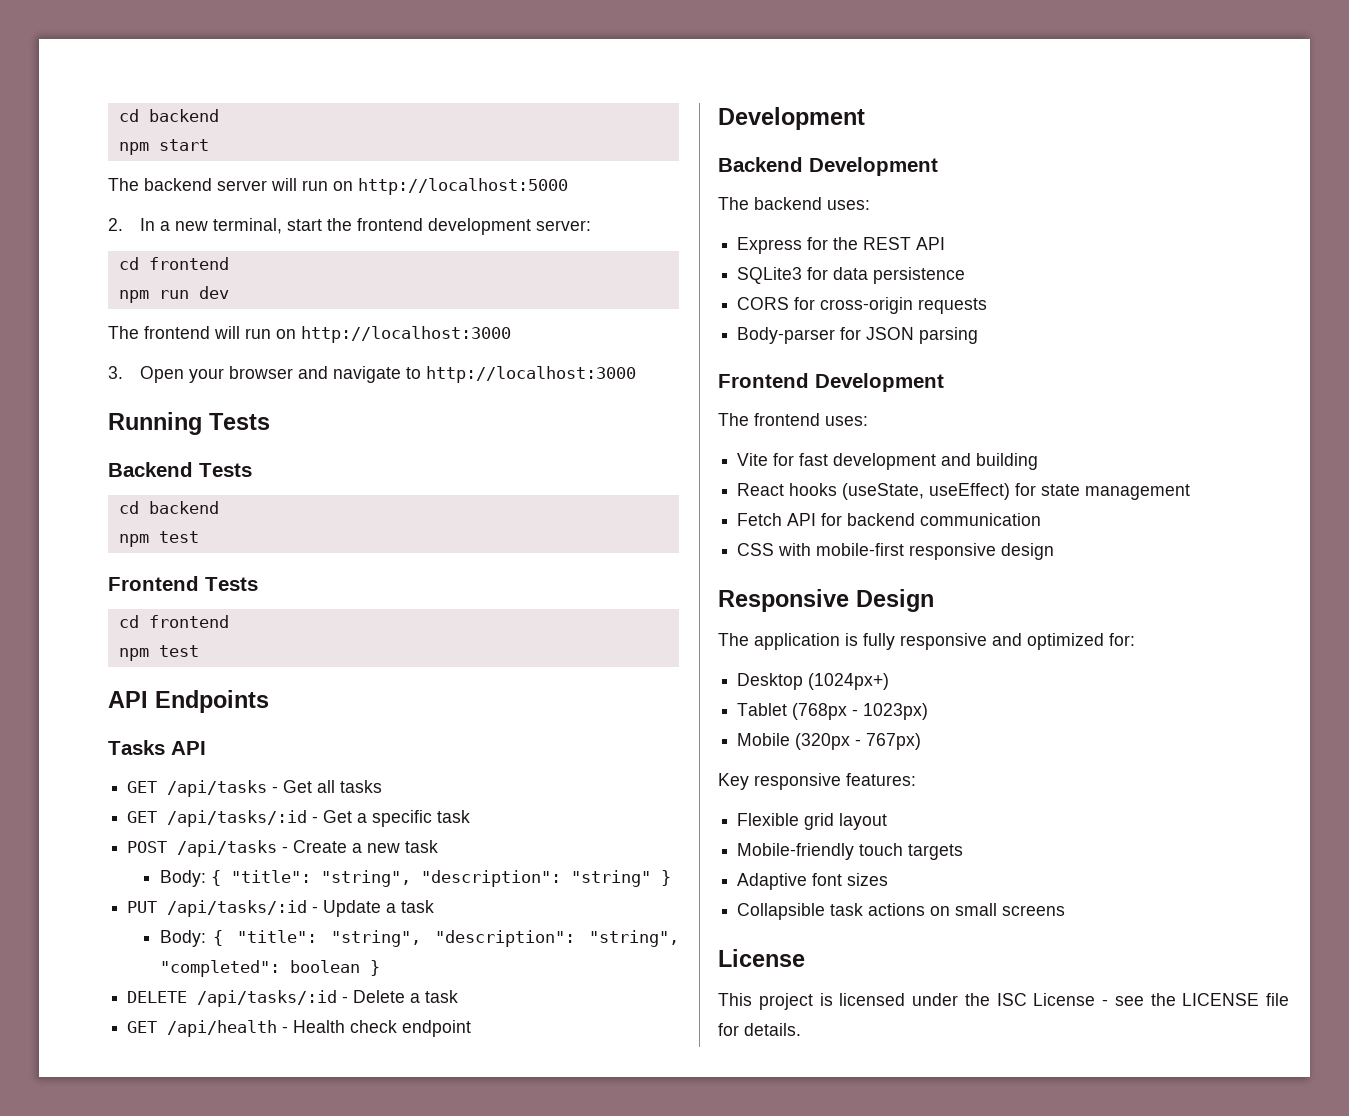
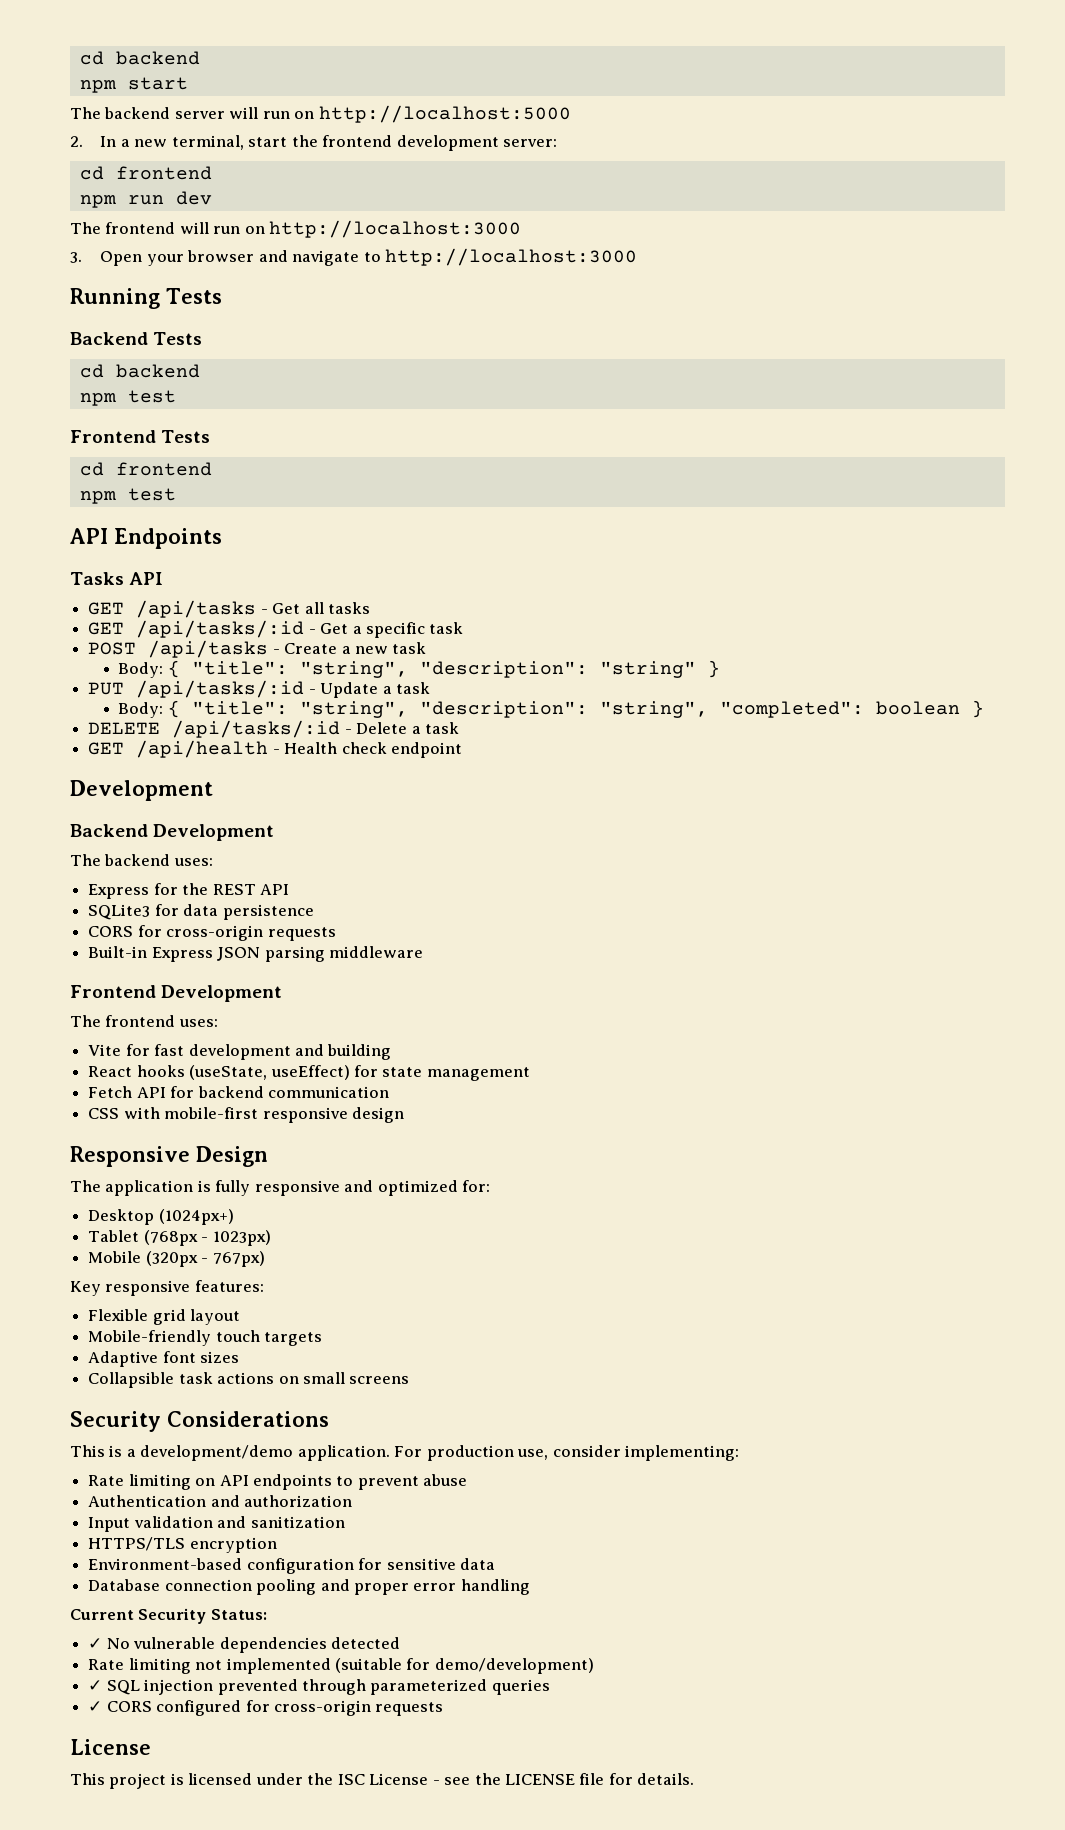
[737,327,862,344] Body-parser for -> [88,946,213,962] Built-in Express
(979, 335) none -> [328,946,423,958] middleware
(1066, 910) none -> [70,1411,329,1432] [70,1445,740,1461] [88,1474,468,1490] [88,1495,353,1507] [88,1516,345,1532] [88,1537,277,1553] [88,1558,495,1574] [88,1579,530,1595] [70,1608,267,1624] [88,1637,400,1653] [88,1658,594,1674] [88,1679,550,1695] [88,1700,444,1716] // Security Considerations // This is a development/demo application. For production use, consider implementing: // Rate limiting on API endpoints to prevent abuse // Authentication and authorization // Input validation and sanitization // HTTPS/TLS encryption // Environment-based configuration for sensitive data // Database connection pooling and proper error handling // Current Security Status: // ✓ No vulnerable dependencies detected // Rate limiting not implemented (suitable for demo/development) // ✓ SQL injection prevented through parameterized queries // ✓ CORS configured for cross-origin requests

